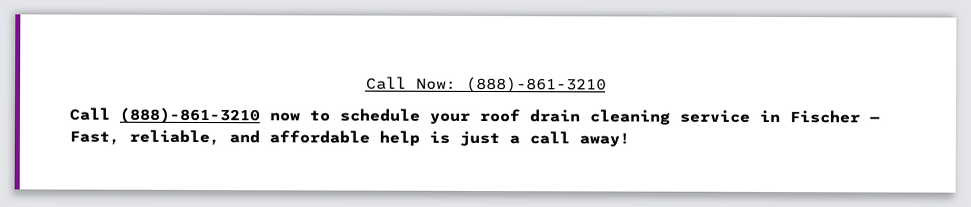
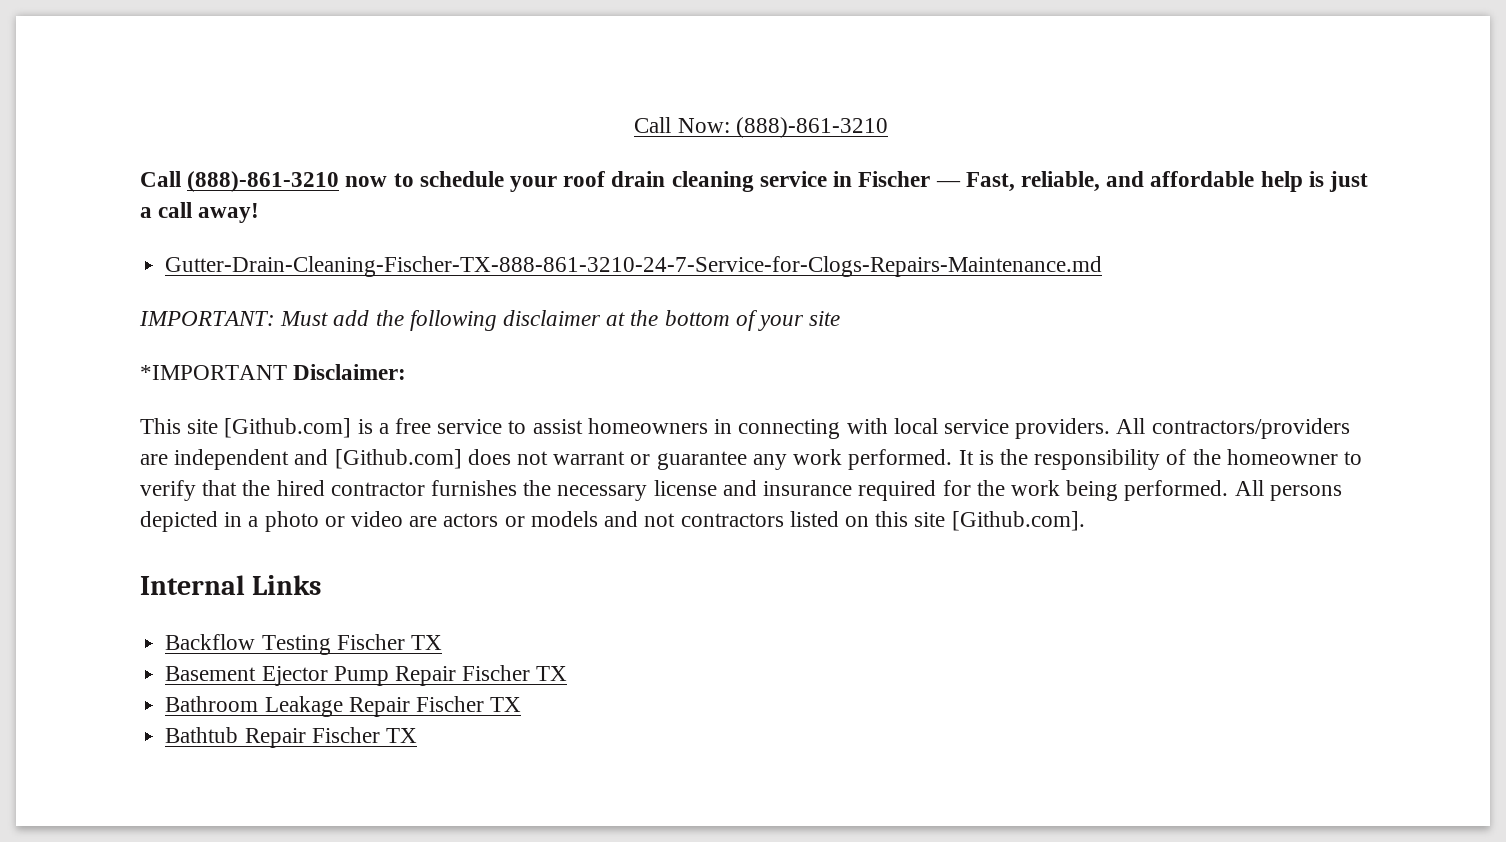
(630, 139) none -> [165,256,1103,277] [139,310,841,331] [140,364,407,380] [140,418,1350,439] [140,449,1362,470] [140,480,1342,501] [140,511,1085,532] [140,575,322,595] [165,634,442,655] [165,665,568,686] [165,696,522,717] [165,727,417,748] // Gutter-Drain-Cleaning-Fischer-TX-888-861-3210-24-7-Service-for-Clogs-Repairs-Maintenance.md // IMPORTANT: Must add the following disclaimer at the bottom of your site // *IMPORTANT Disclaimer: // This site [Github.com] is a free service to assist homeowners in connecting with local service providers. All contractors/providers are independent and [Github.com] does not warrant or guarantee any work performed. It is the responsibility of the homeowner to verify that the hired contractor furnishes the necessary license and insurance required for the work being performed. All persons depicted in a photo or video are actors or models and not contractors listed on this site [Github.com]. // Internal Links // Backflow Testing Fischer TX // Basement Ejector Pump Repair Fischer TX // Bathroom Leakage Repair Fischer TX // Bathtub Repair Fischer TX

